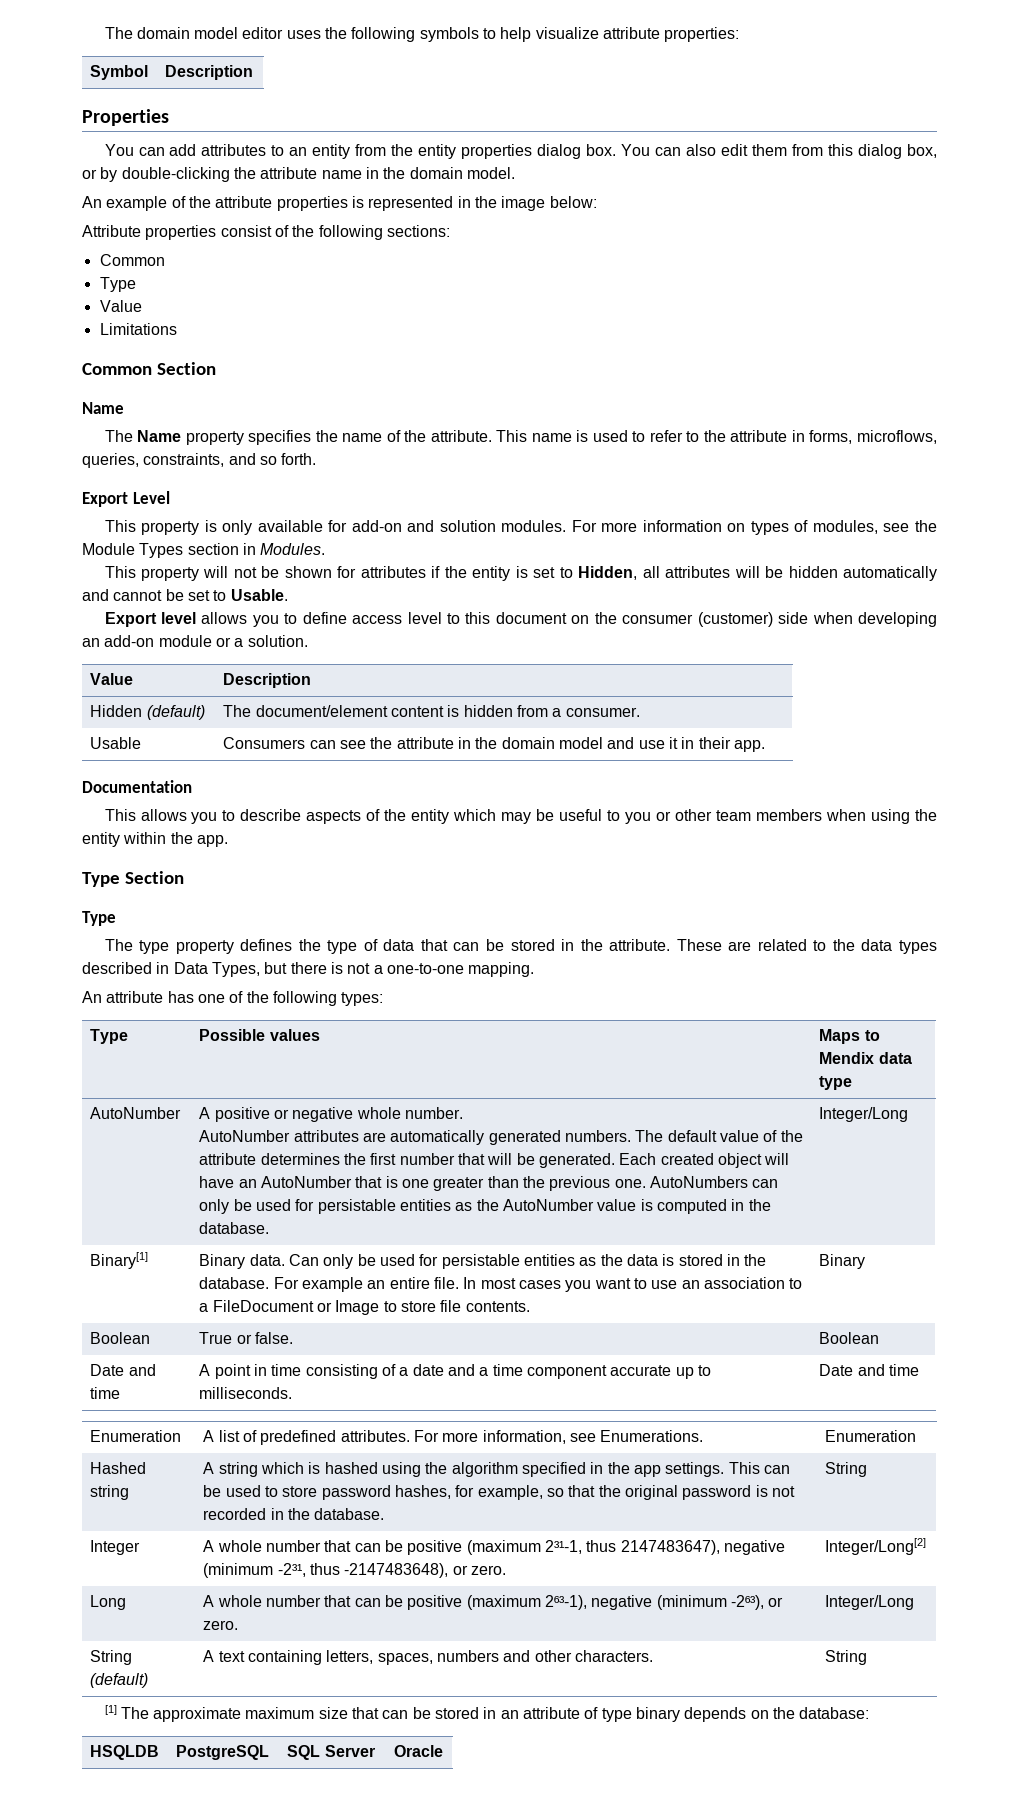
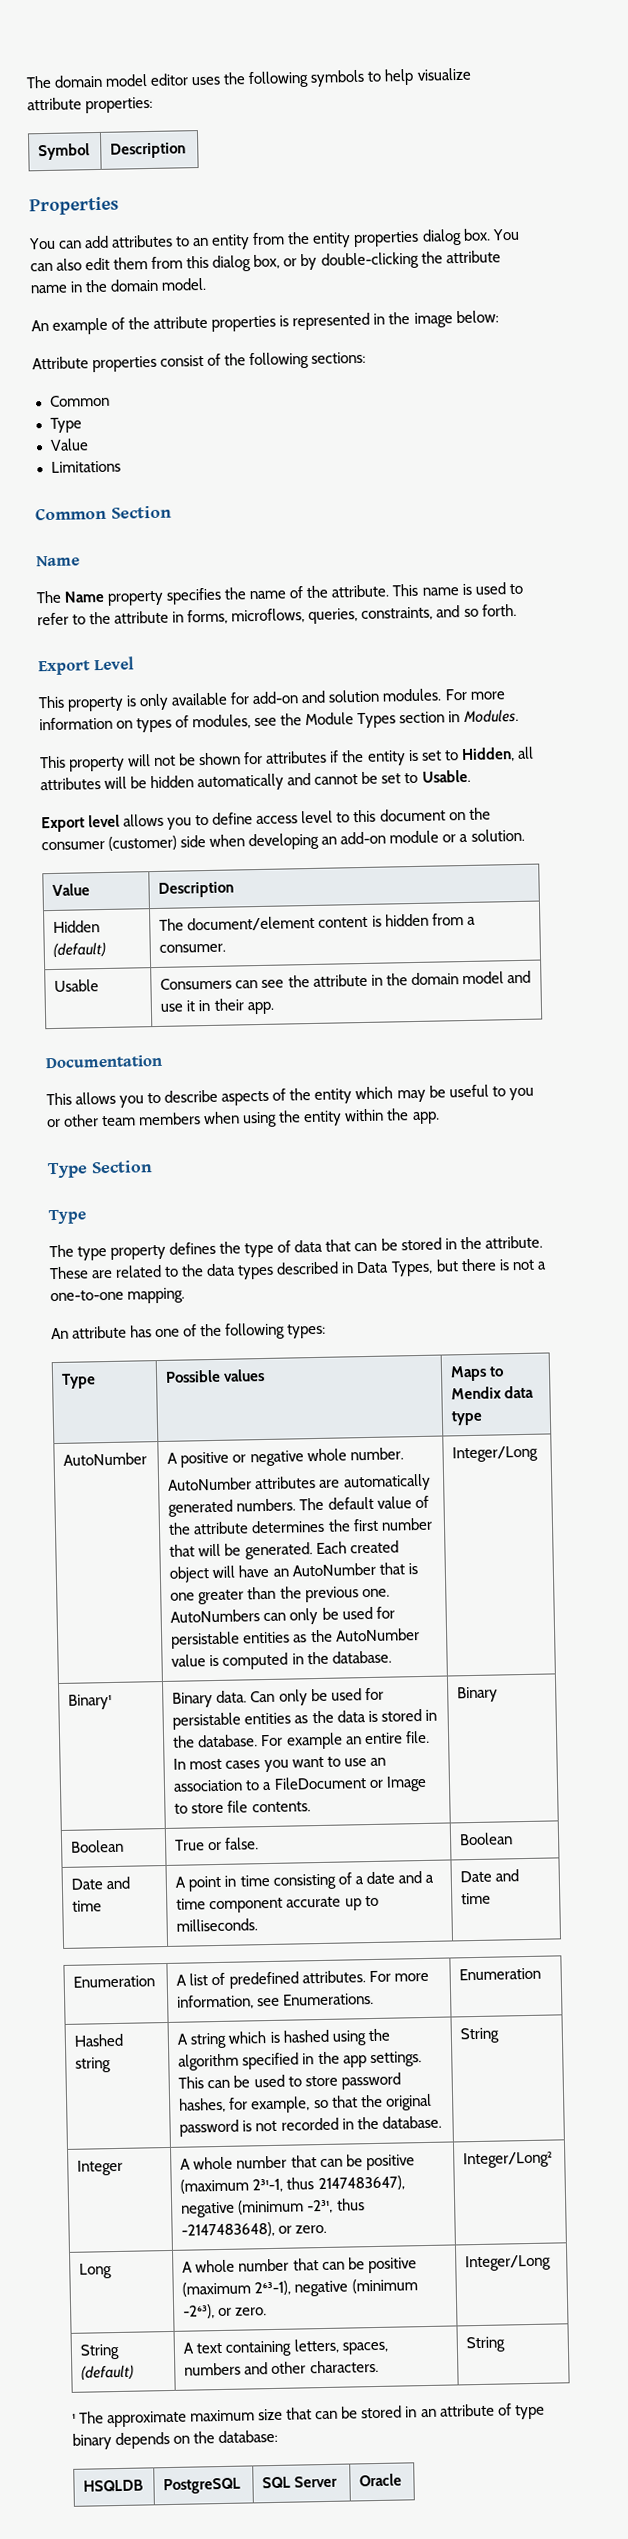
[90,1252,149,1269] Binary[1] -> [68,1693,113,1710] Binary¹
[825,1538,927,1555] Integer/Long[2] -> [463,2151,554,2169] Integer/Long²
[104,1705,117,1715] [1] -> [72,2413,76,2424] ¹

